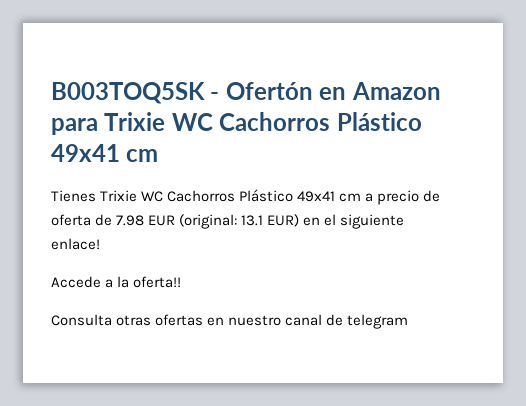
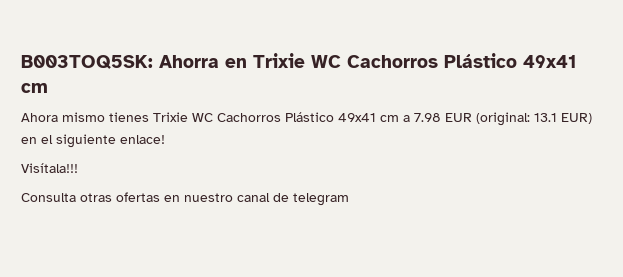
[51,82,441,104] [51,118,98,135] B003TOQ5SK - Ofertón en Amazon para -> [21,55,247,69] B003TOQ5SK: Ahorra en
[51,190,96,202] Tienes -> [21,112,149,122] Ahora mismo tienes
[377,190,441,205] [51,214,113,226] precio de oferta de -> (410, 118) none
[51,276,182,288] Accede a la oferta!! -> [21,163,78,173] Visítala!!!

